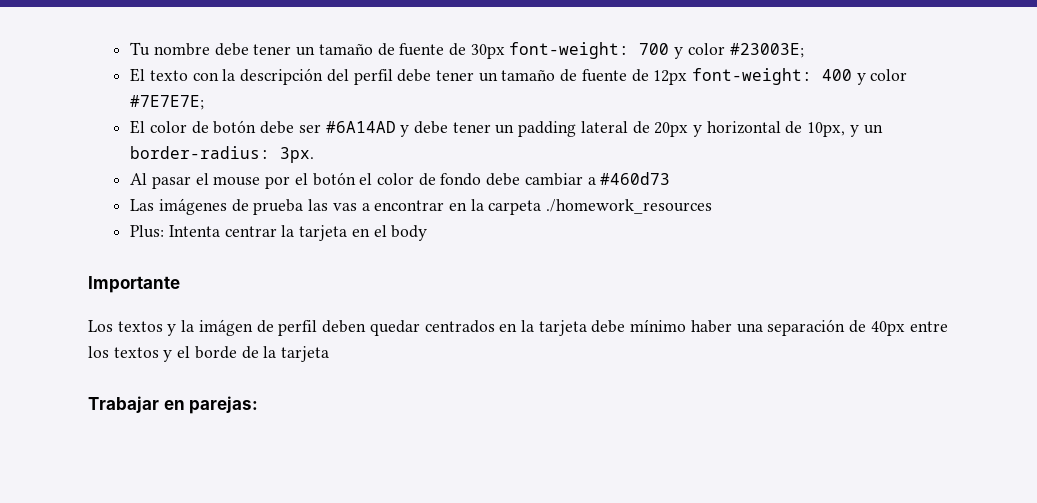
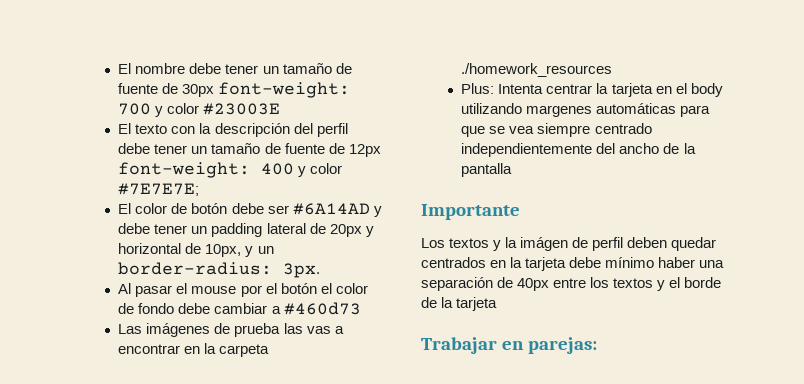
[130,42,151,56] Tu -> [118,63,132,74] El
[729,43,804,58] #23003E; -> [203,103,281,115] #23003E
(428, 233) none -> [461,103,711,117] [461,123,652,137] [461,143,696,157] [461,163,513,177] utilizando margenes automáticas para que se vea siempre centrado independientemente del ancho de la pantalla

